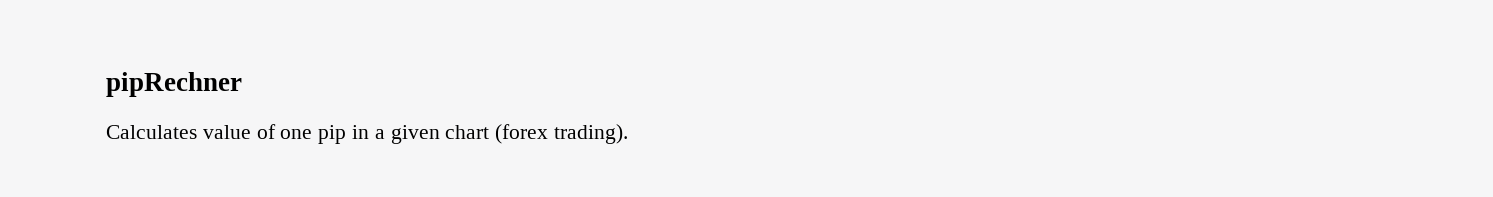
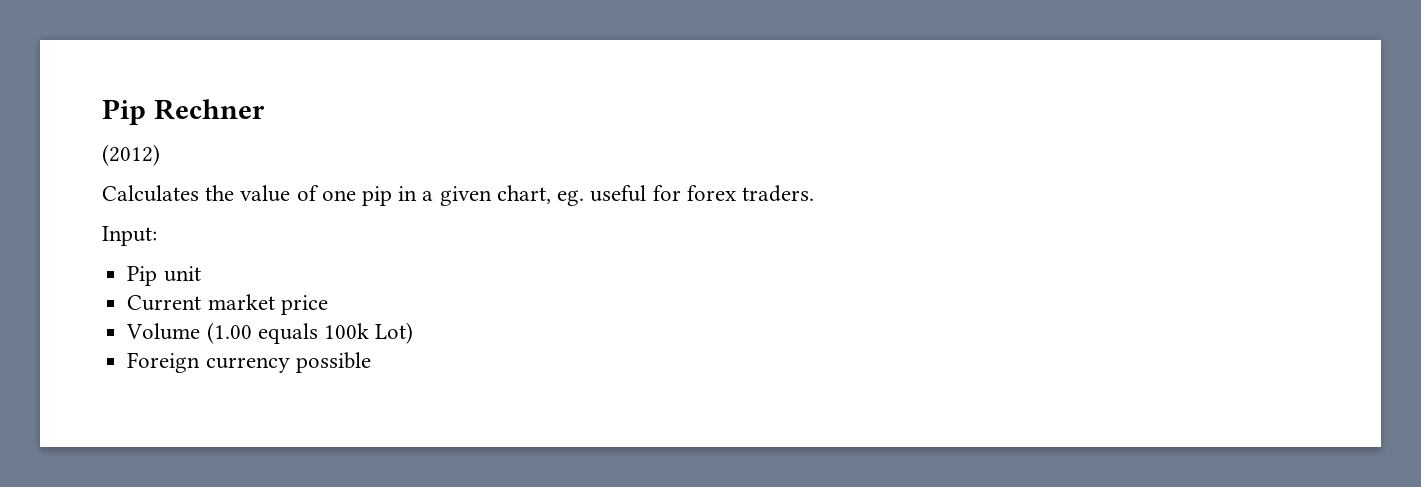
[106,72,242,97] pipRechner -> [102,99,265,125] [102,144,160,166] Pip Rechner // (2012)
(197, 132) none -> [205,185,235,201] the
[445,124,629,144] chart (forex trading). -> [496,185,814,206] [102,226,157,246] [127,266,201,286] [127,294,328,315] [126,322,414,344] [127,352,371,373] chart, eg. useful for forex traders. // Input: // Pip unit // Current market price // Volume (1.00 equals 100k Lot) // Foreign currency possible

